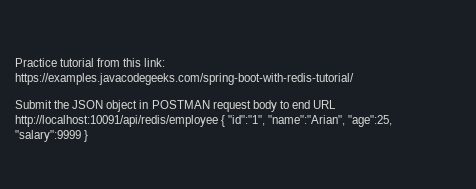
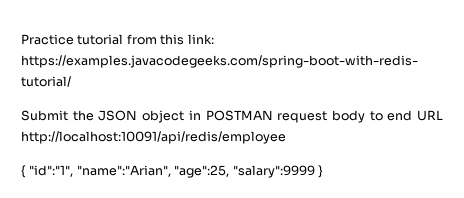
(218, 121) none -> (286, 137) //

